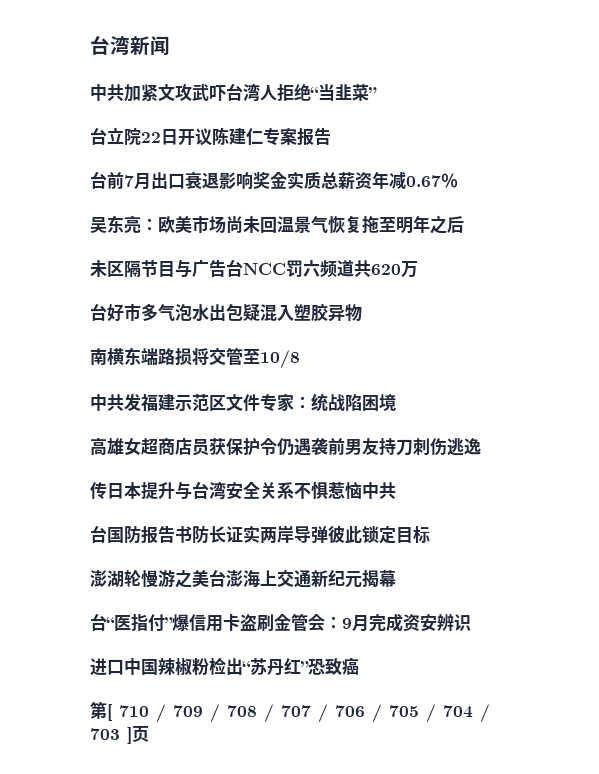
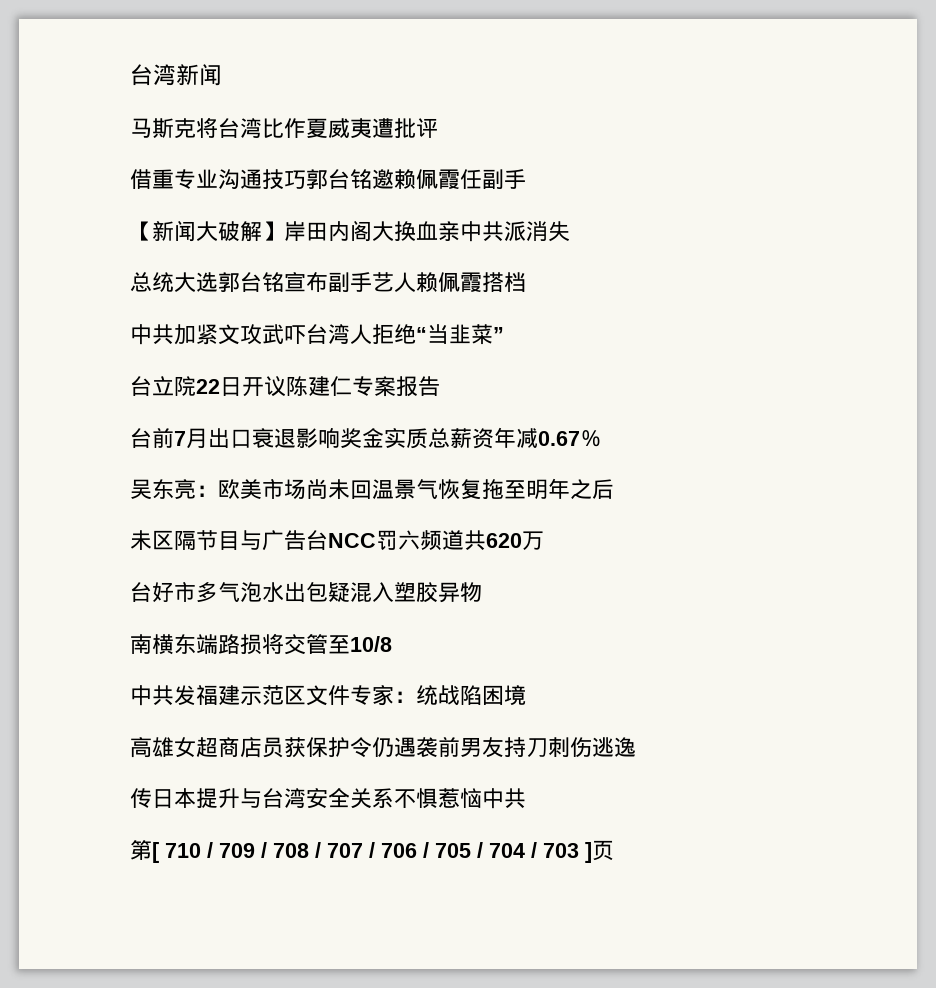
(170, 46) none -> [130,117,438,139] [130,169,526,190] [130,220,570,242] [130,272,526,292] // 马斯克将台湾比作夏威夷遭批评 // 借重专业沟通技巧郭台铭邀赖佩霞任副手 // 【新闻大破解】岸田内阁大换血亲中共派消失 // 总统大选郭台铭宣布副手艺人赖佩霞搭档
[90,525,430,544] [90,569,396,588] [90,613,471,632] [90,657,359,676] // 台国防报告书防长证实两岸导弹彼此锁定目标 // 澎湖轮慢游之美台澎海上交通新纪元揭幕 // 台“医指付”爆信用卡盗刷金管会：9月完成资安辨识 // 进口中国辣椒粉检出“苏丹红”恐致癌 -> (526, 798) none

